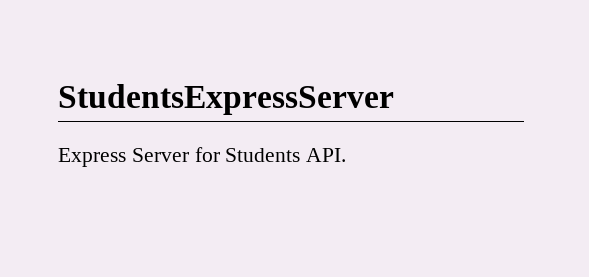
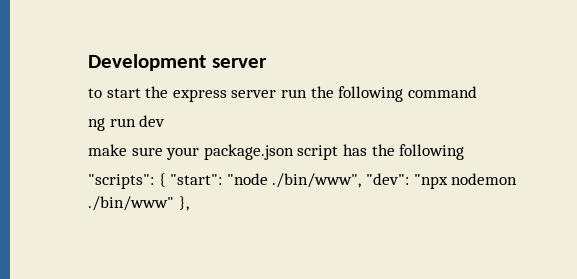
[58,84,394,115] [58,147,347,167] StudentsExpressServer // Express Server for Students API. -> [88,54,267,71] [88,86,477,102] [88,115,166,131] [88,144,465,160] [88,173,518,189] [88,196,189,211] Development server // to start the express server run the following command // ng run dev // make sure your package.json script has the following // "scripts": { "start": "node ./bin/www", "dev": "npx nodemon ./bin/www" },

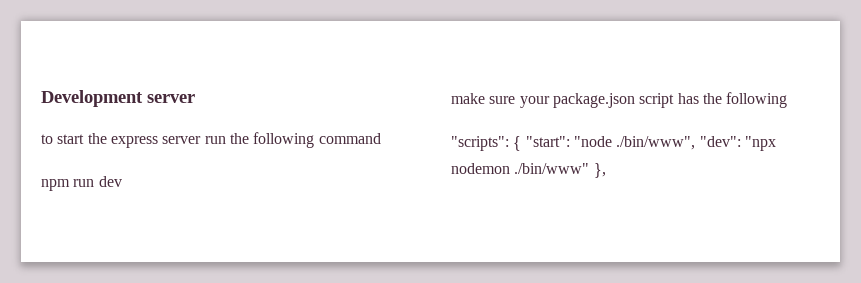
[88,118,105,131] ng -> [41,179,70,191] npm

